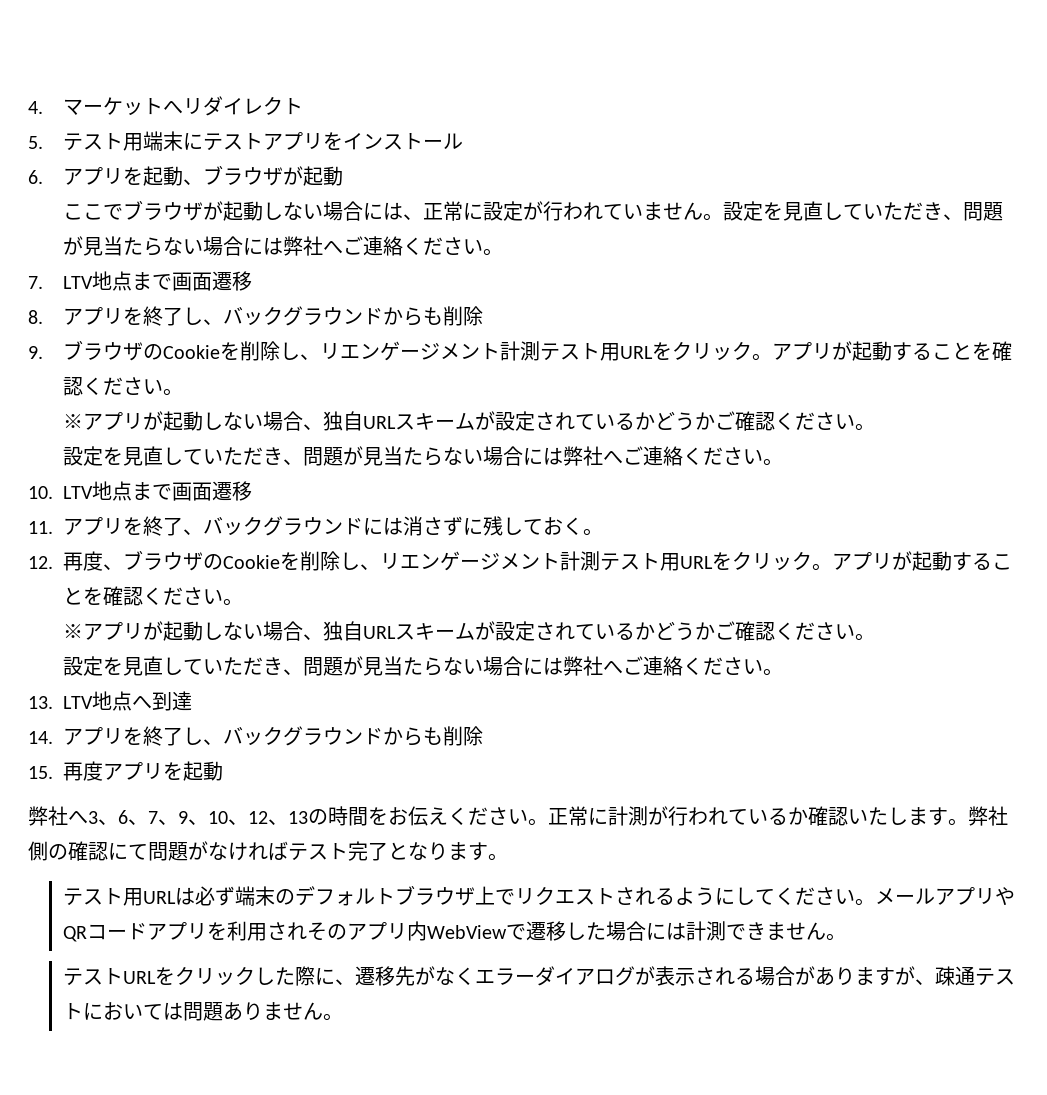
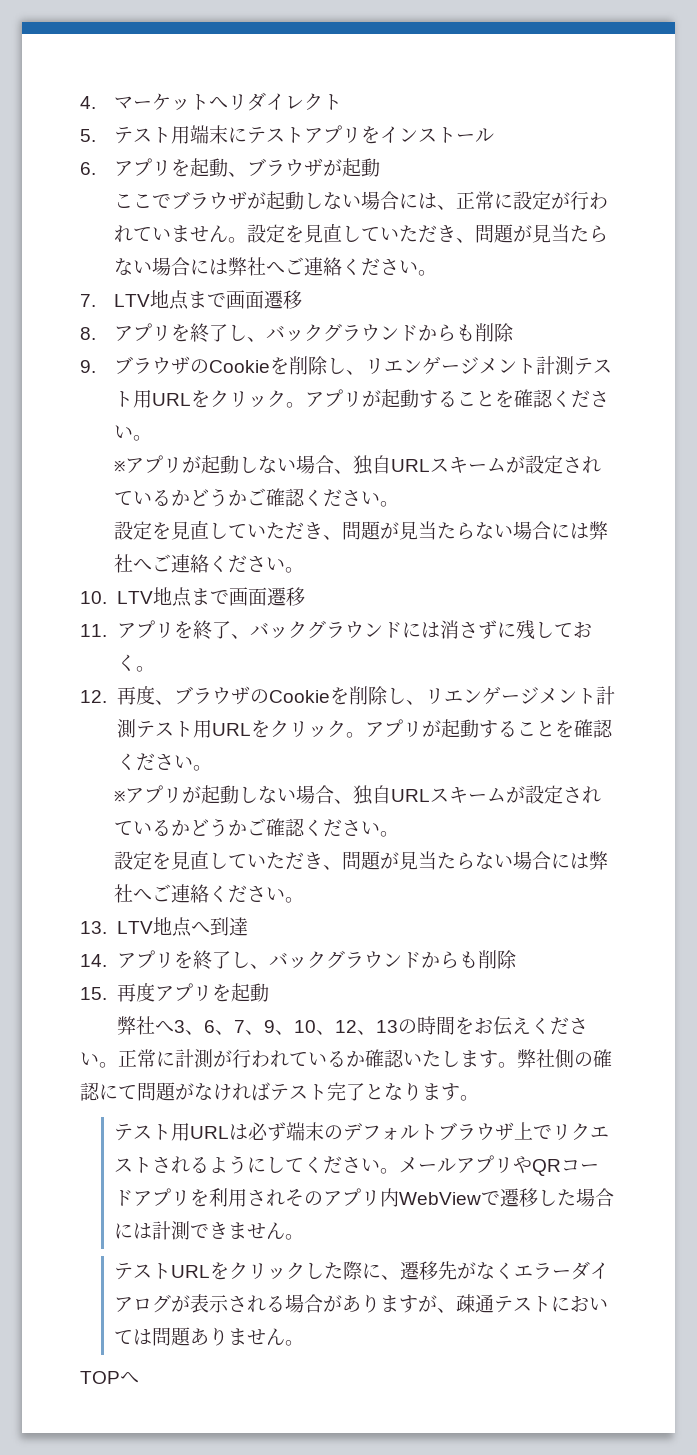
(344, 1017) none -> [80,1371,139,1384] // TOPへ

